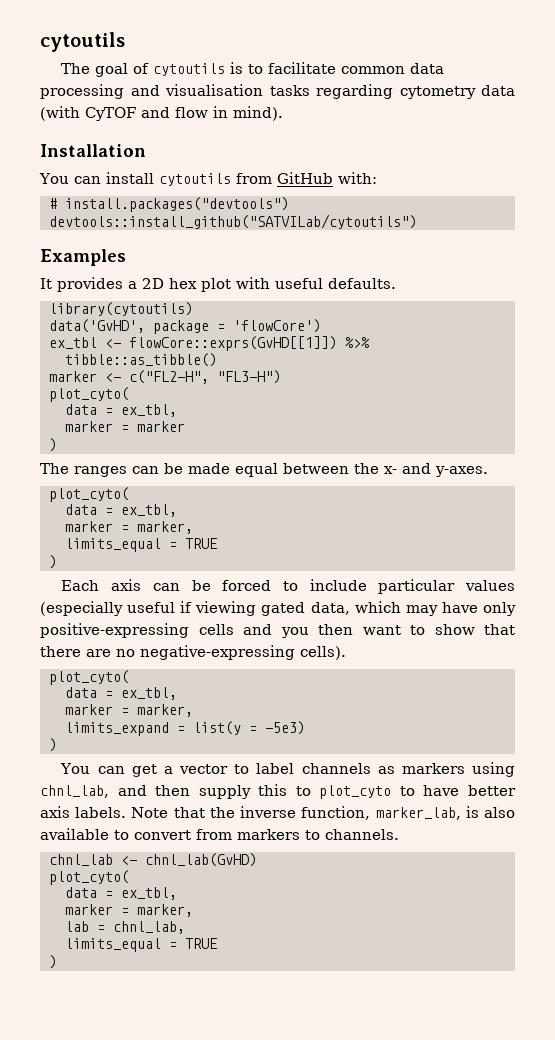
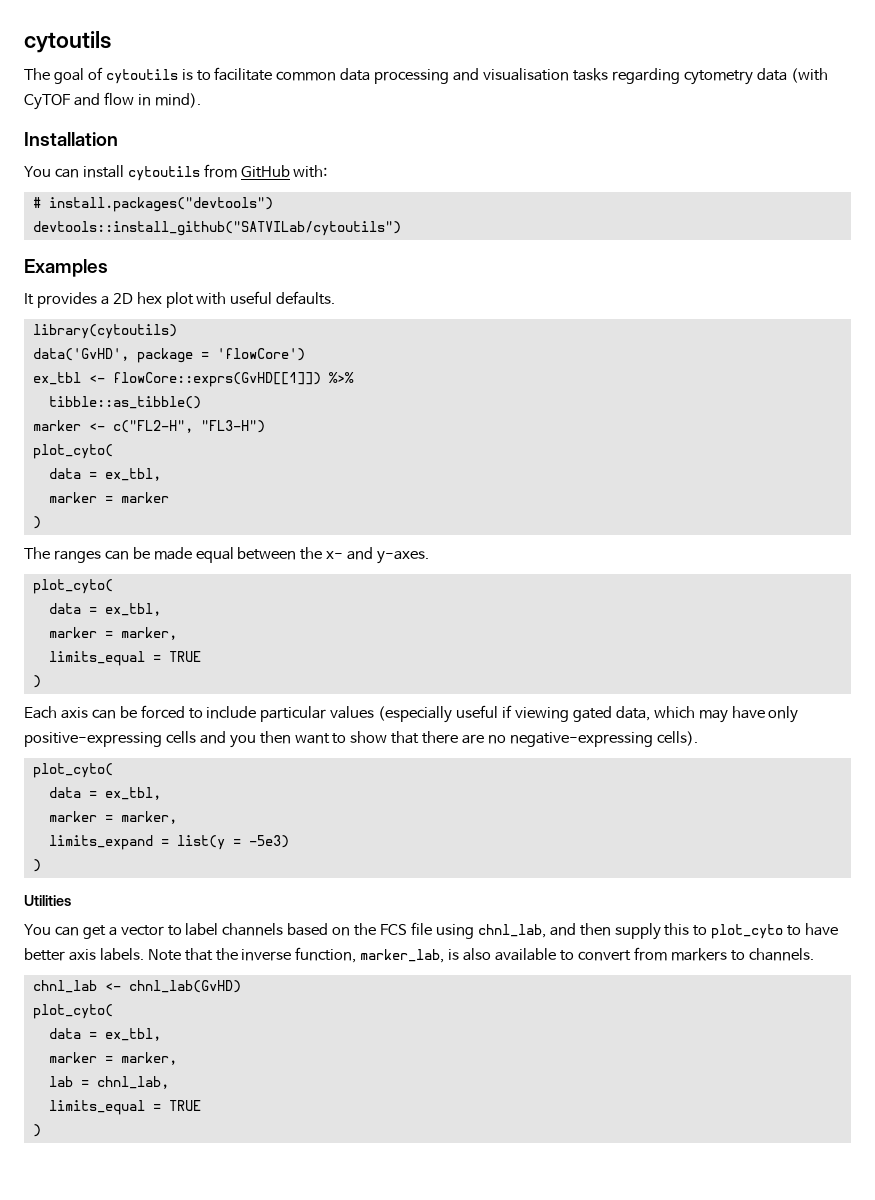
(57, 745) none -> [24,895,71,906] // Utilities
[377,763,465,774] as markers -> [287,922,432,936] based on the FCS file

